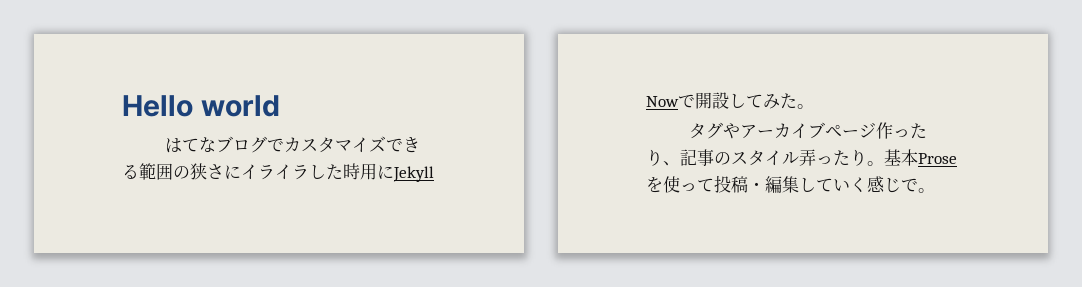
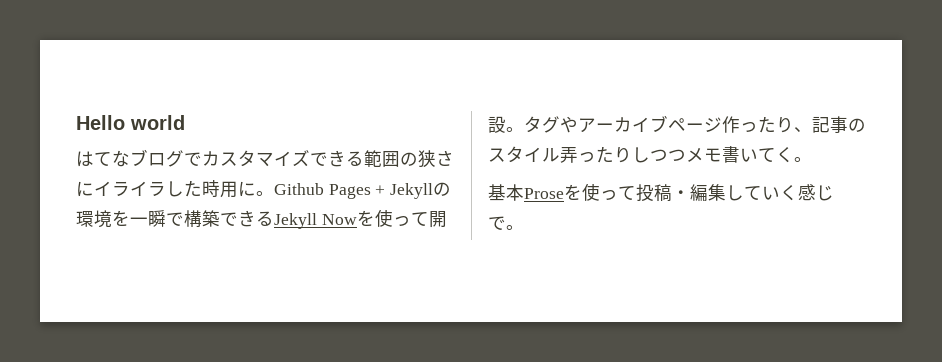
[393,166,434,182] [646,92,814,109] Jekyll Nowで開設してみた。 // -> [256,182,452,199] [76,209,447,229] [488,116,524,133] 。Github Pages + Jekyllの環境を一瞬で構築できるJekyll Nowを使って開設。
[867,161,884,166] 。 -> [632,146,812,163] しつつメモ書いてく。 //

